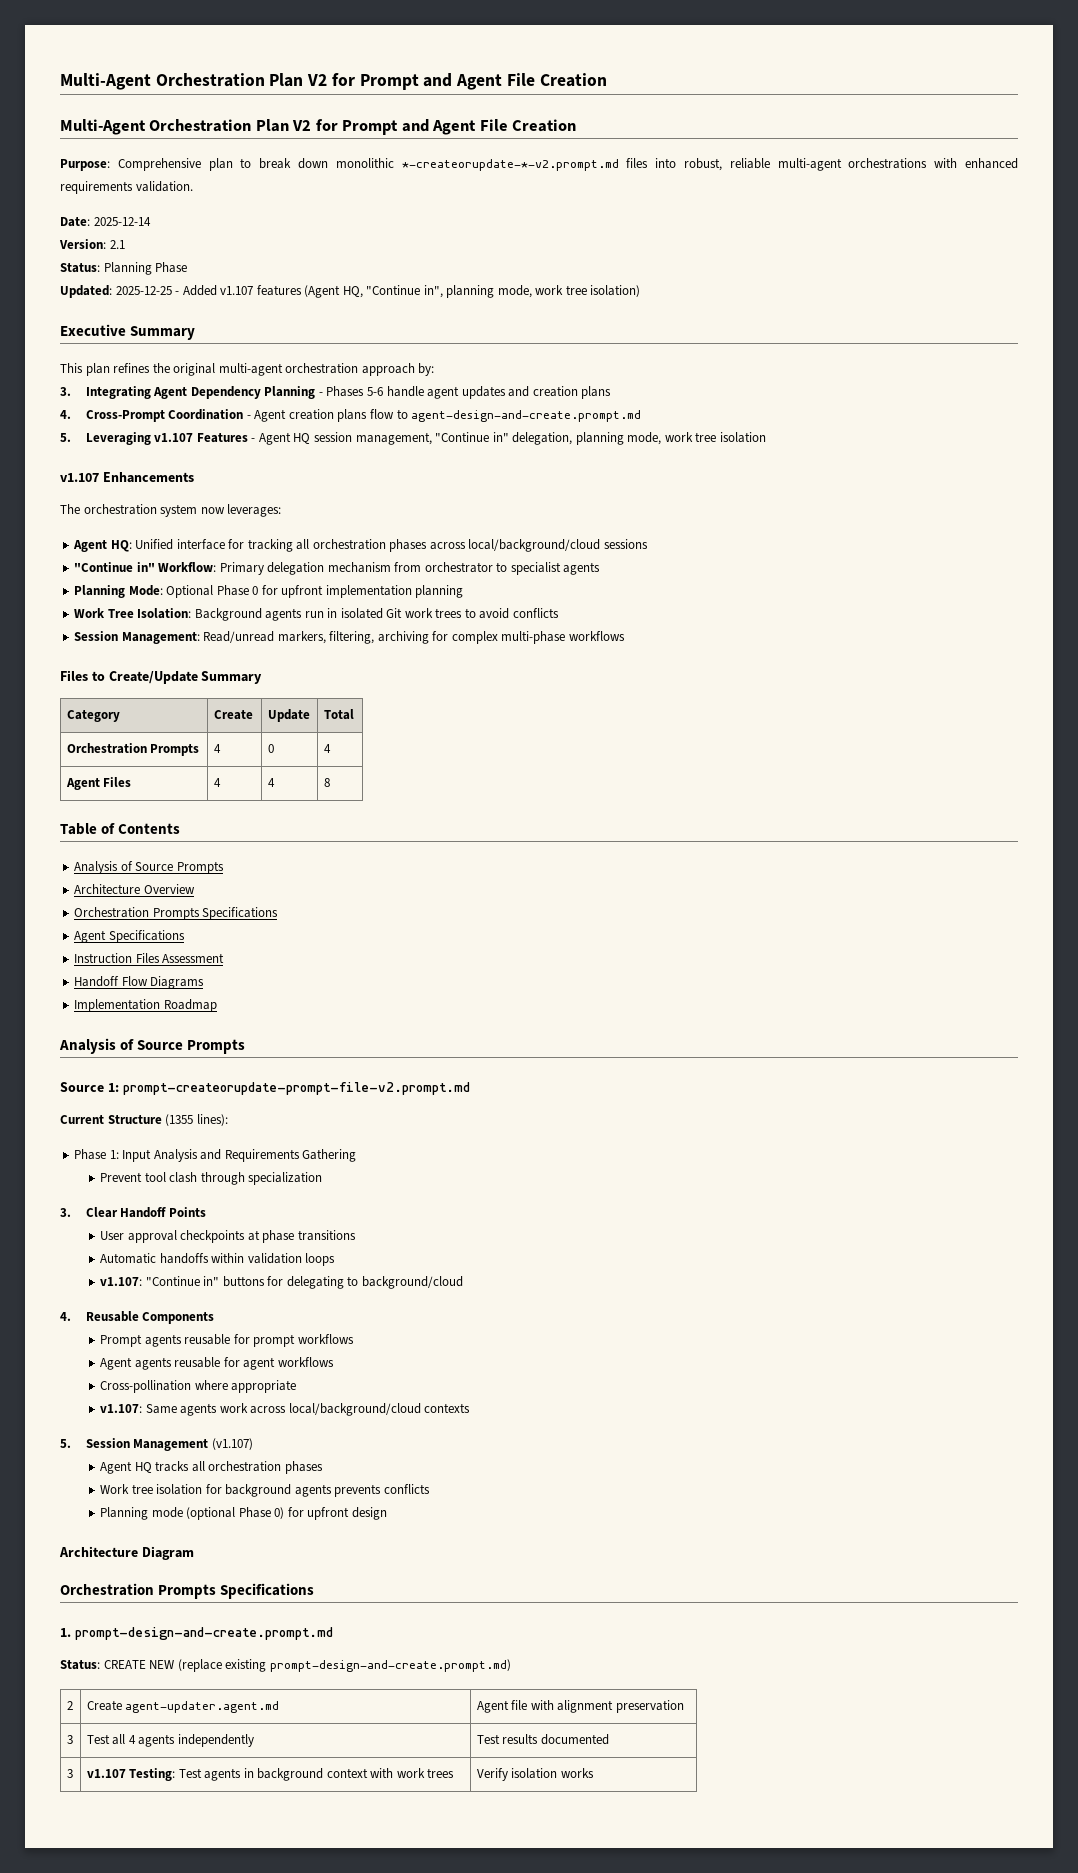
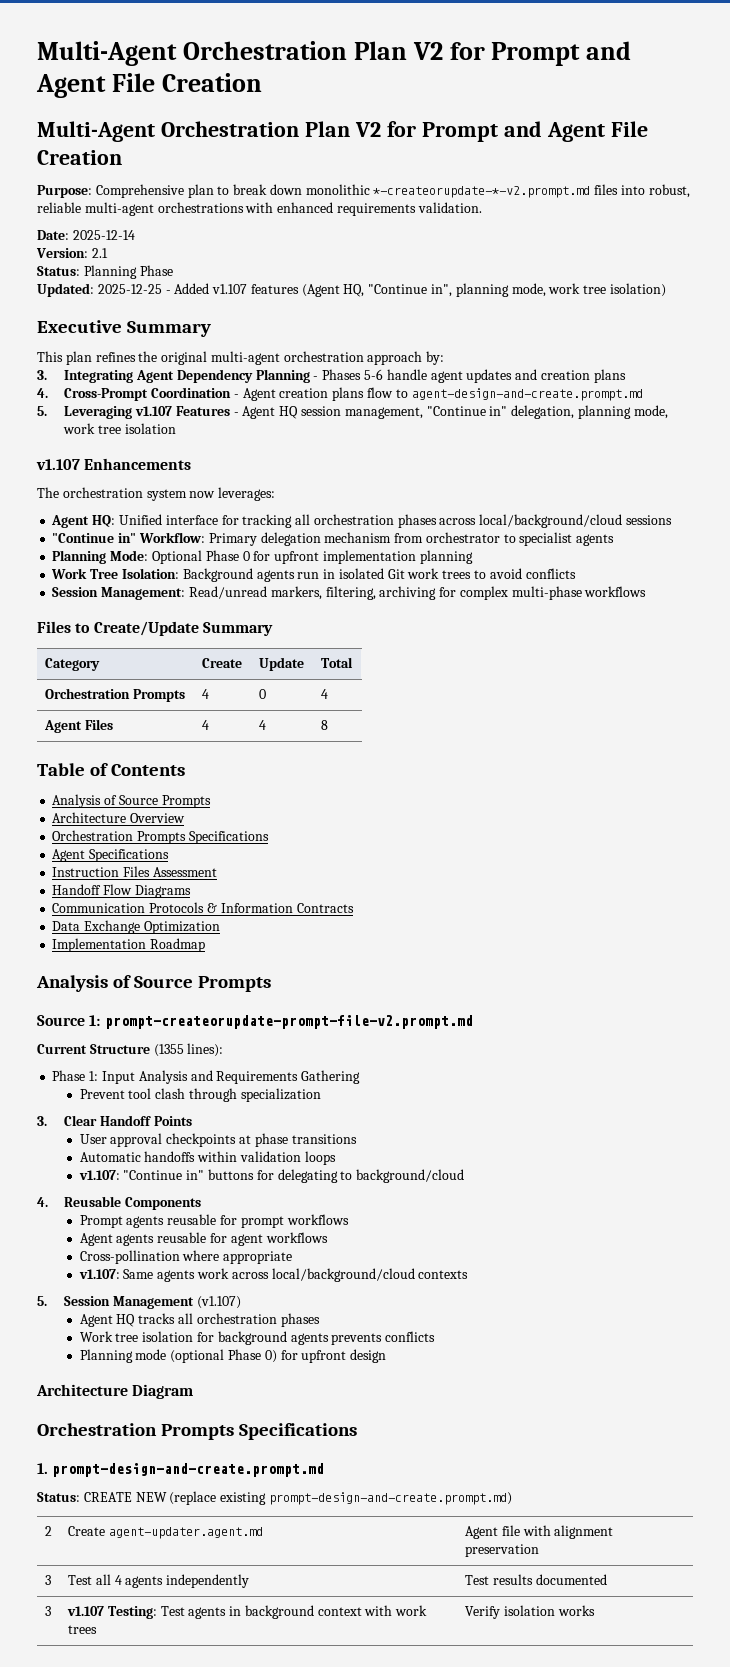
(205, 982) none -> [52,902,354,913] [52,920,220,934] // Communication Protocols & Information Contracts // Data Exchange Optimization

